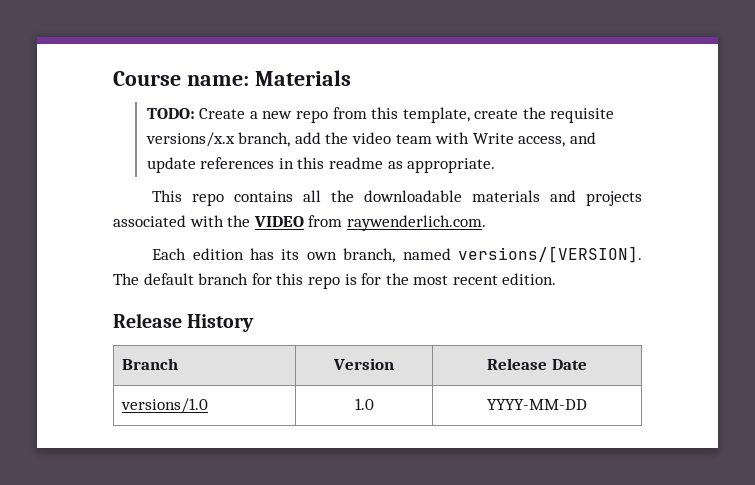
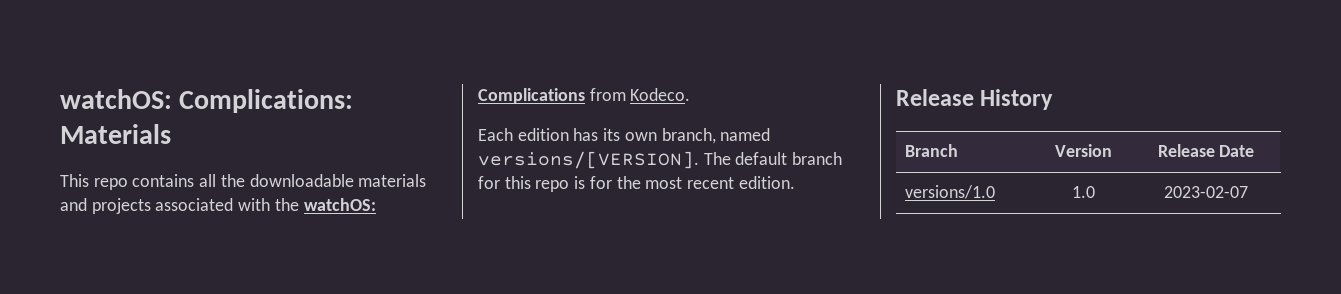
[113,71,249,86] Course name: -> [60,89,354,113] watchOS: Complications:
[146,107,615,123] [145,132,596,147] [146,157,496,173] // TODO: Create a new repo from this template, create the requisite versions/x.x branch, add the video team with Write access, and update references in this readme as appropriate. -> (171, 134) none
[253,215,486,231] VIDEO from raywenderlich.com. -> [303,198,376,211] [478,88,691,104] watchOS: Complications from Kodeco.
[487,399,587,410] YYYY-MM-DD -> [1164,186,1248,198] 2023-02-07

